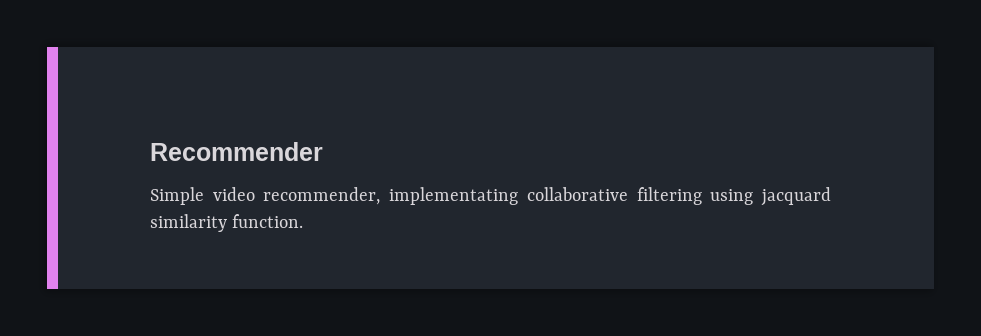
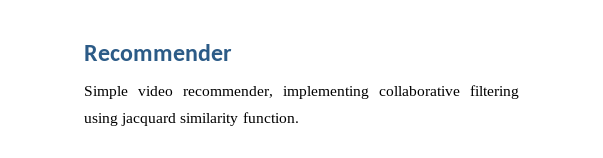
[389,187,519,205] implementating -> [283,86,369,99] implementing

